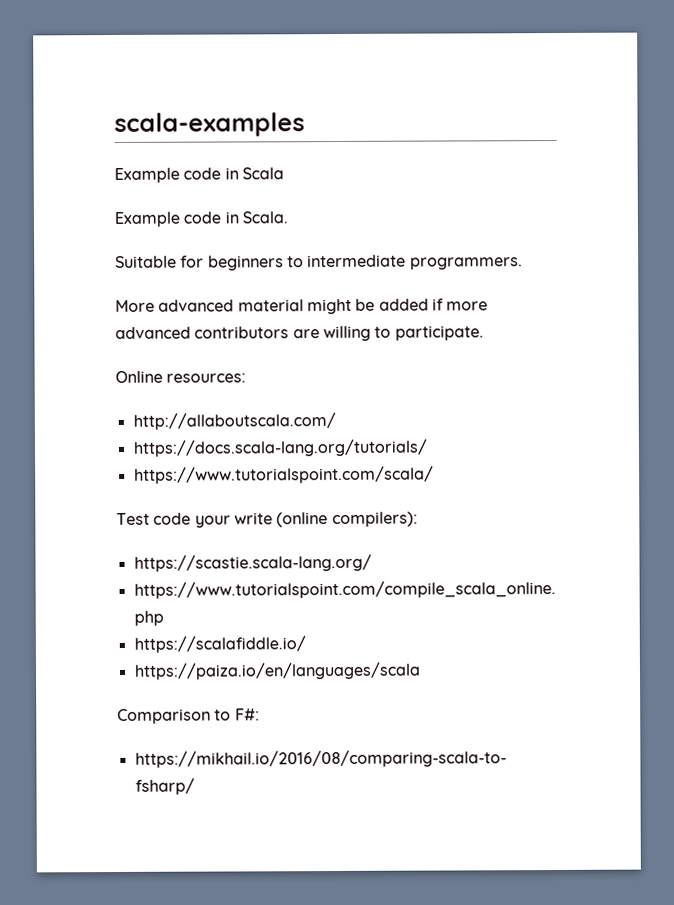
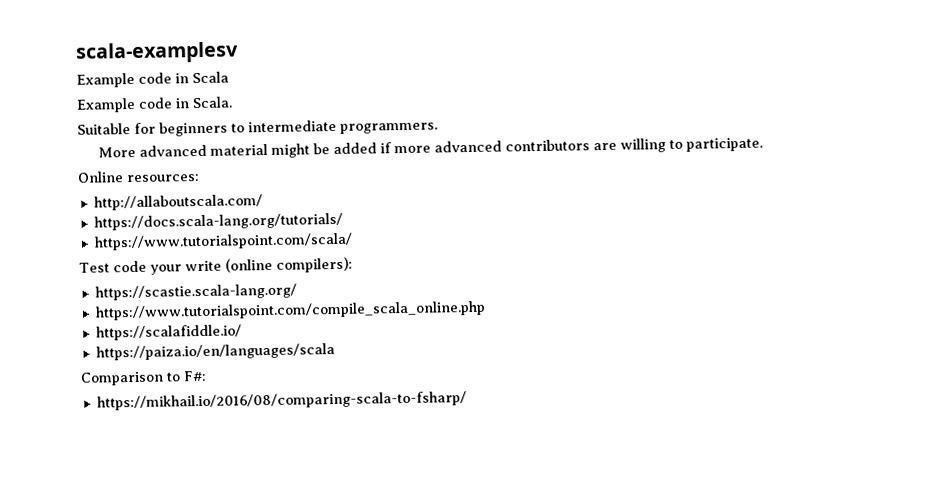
[114,112,305,138] scala-examples -> [76,41,239,64] scala-examplesv

